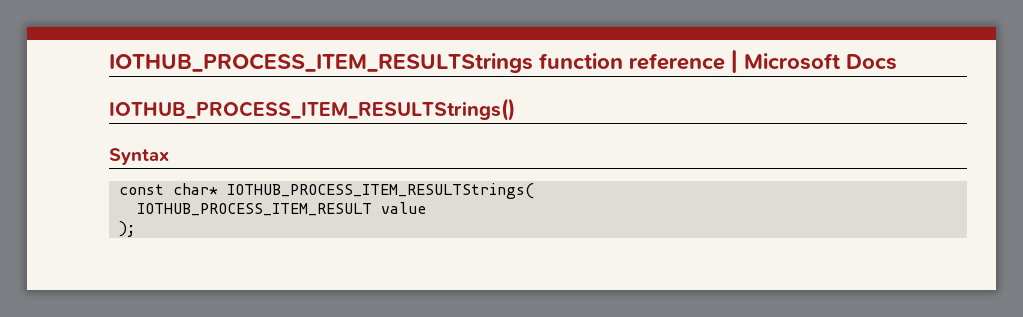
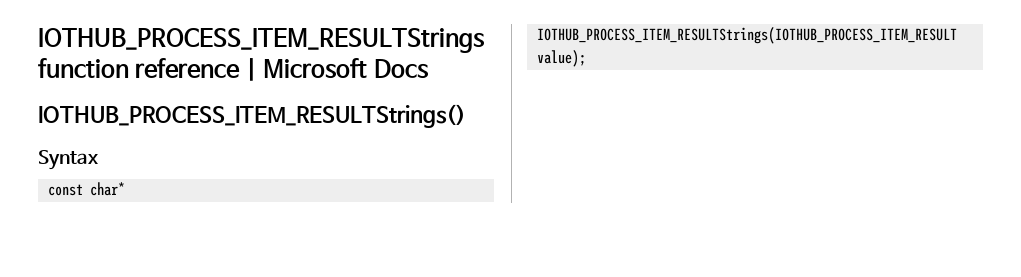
[226,183,534,199] [136,202,426,216] [118,221,135,237] IOTHUB_PROCESS_ITEM_RESULTStrings( // IOTHUB_PROCESS_ITEM_RESULT value // ); -> [536,27,957,44] [536,50,586,67] IOTHUB_PROCESS_ITEM_RESULTStrings(IOTHUB_PROCESS_ITEM_RESULT value);

